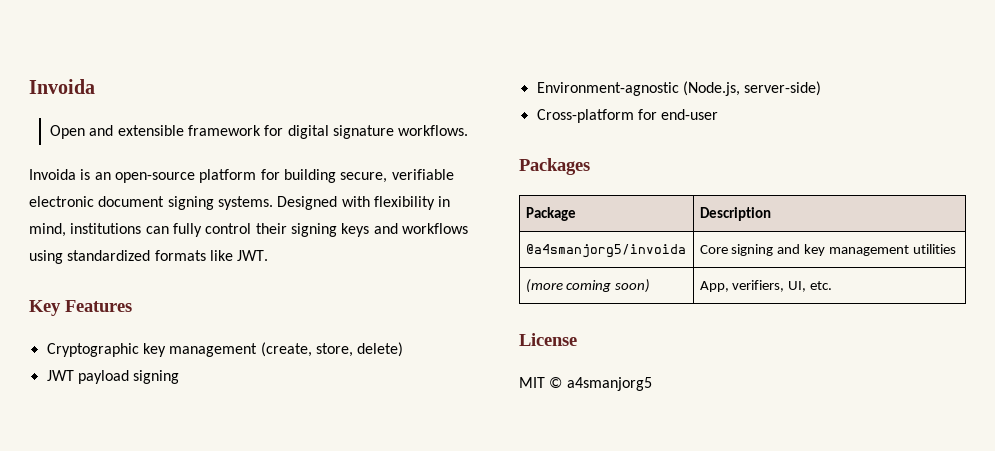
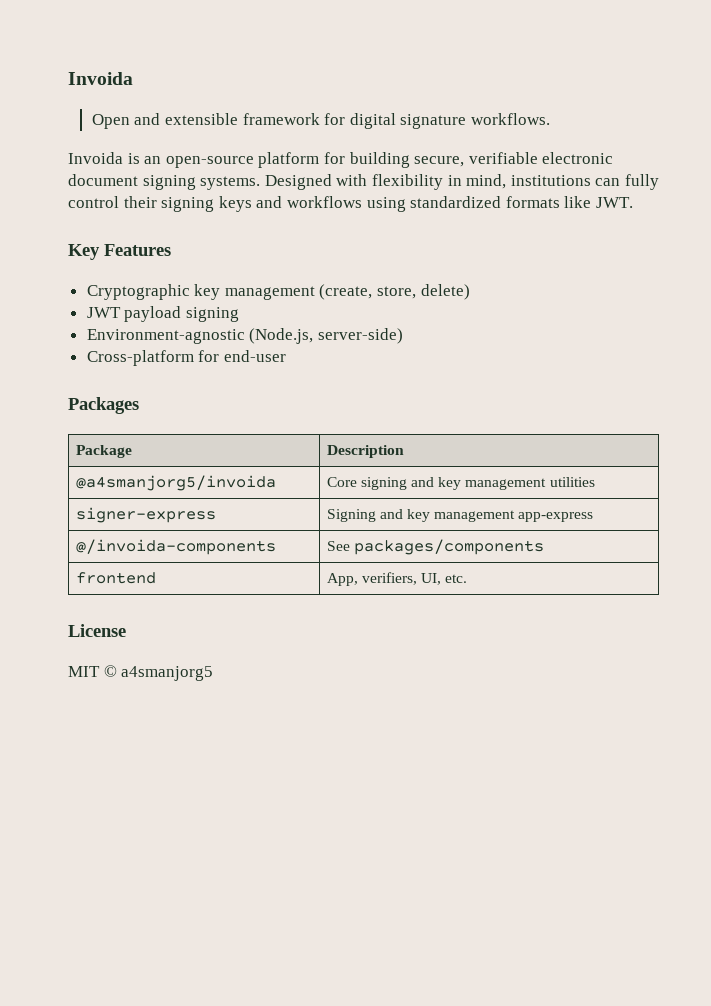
[525,279,651,293] (more coming soon) -> [75,507,216,523] [326,509,594,522] [75,539,276,555] [326,539,544,555] [75,572,156,584] signer-express | Signing and key management app-express // @/invoida-components | See packages/components // frontend

